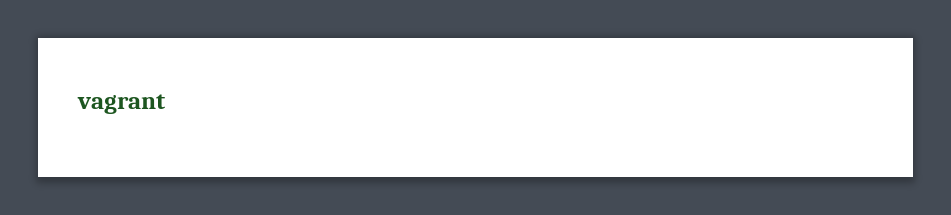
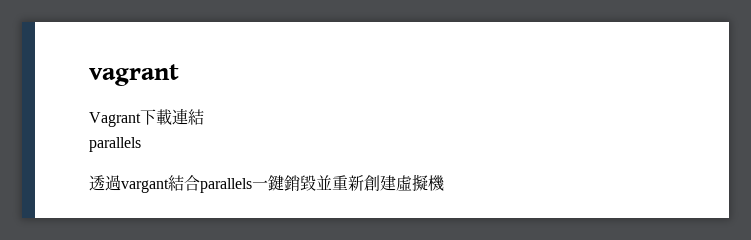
(166, 104) none -> [89,108,204,127] [89,137,141,152] [89,174,445,193] // Vagrant下載連結 // parallels // 透過vargant結合parallels一鍵銷毀並重新創建虛擬機

